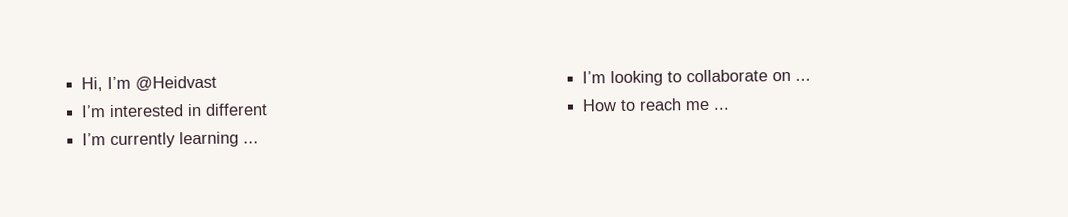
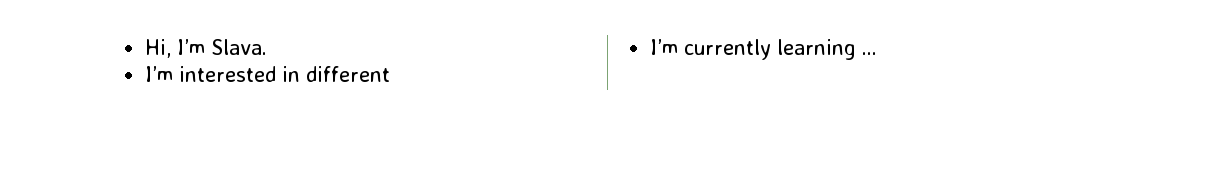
[135,75,218,92] @Heidvast -> [211,39,268,55] Slava.
[582,69,812,87] [582,98,731,112] // I’m looking to collaborate on ... // How to reach me ... -> (878, 53) none

